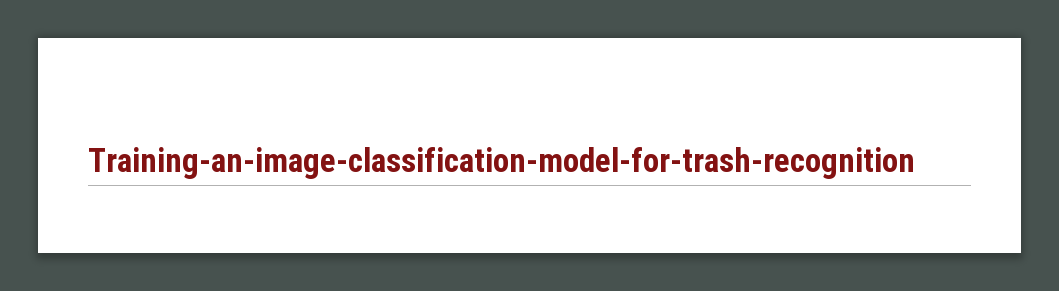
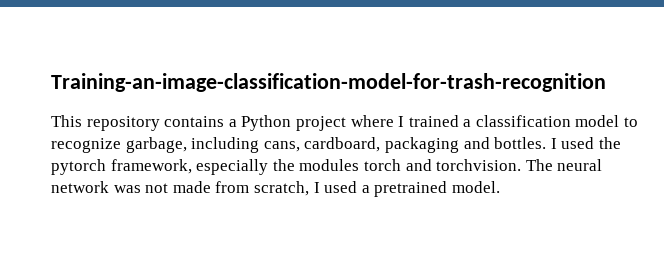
(915, 163) none -> [51,115,639,131] [51,137,621,153] [51,159,603,175] [51,181,500,197] // This repository contains a Python project where I trained a classification model to recognize garbage, including cans, cardboard, packaging and bottles. I used the pytorch framework, especially the modules torch and torchvision. The neural network was not made from scratch, I used a pretrained model.

